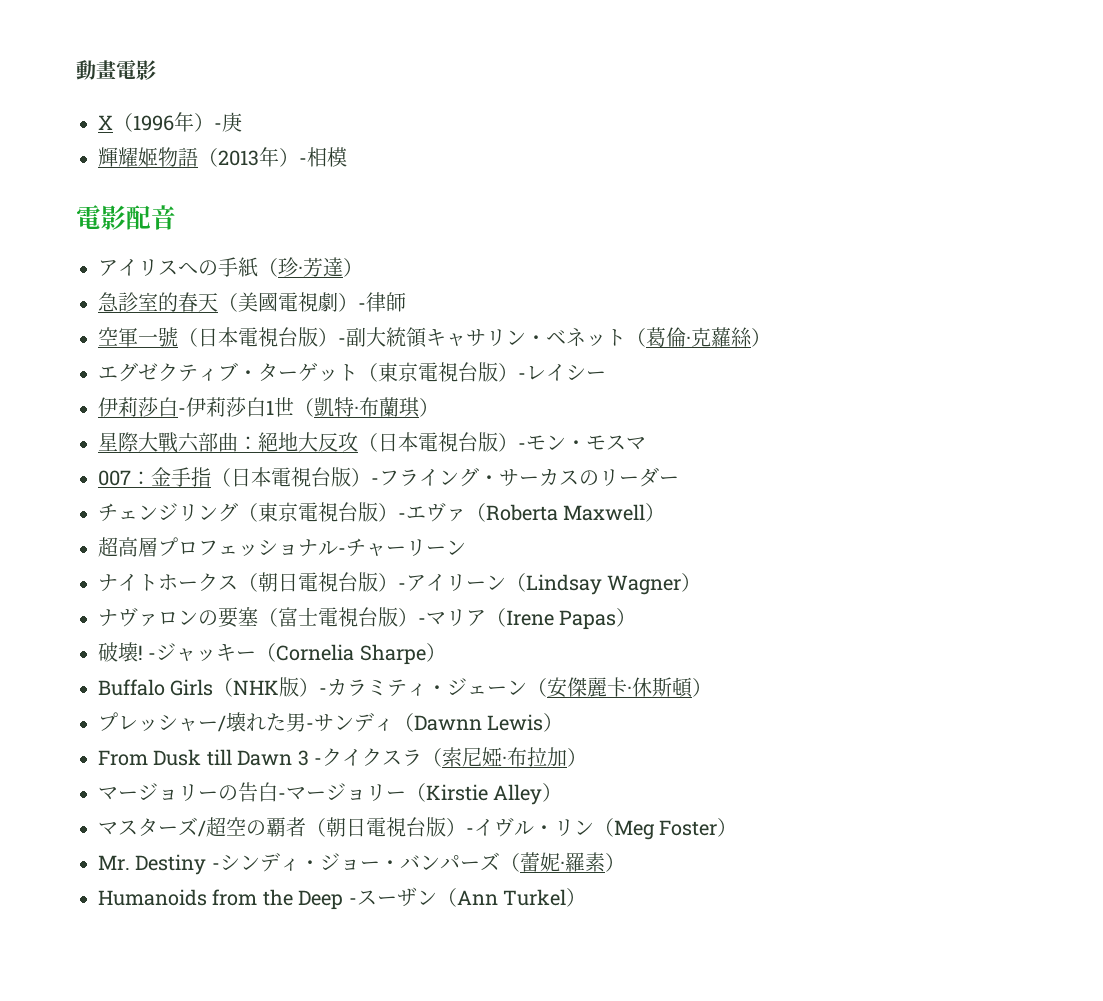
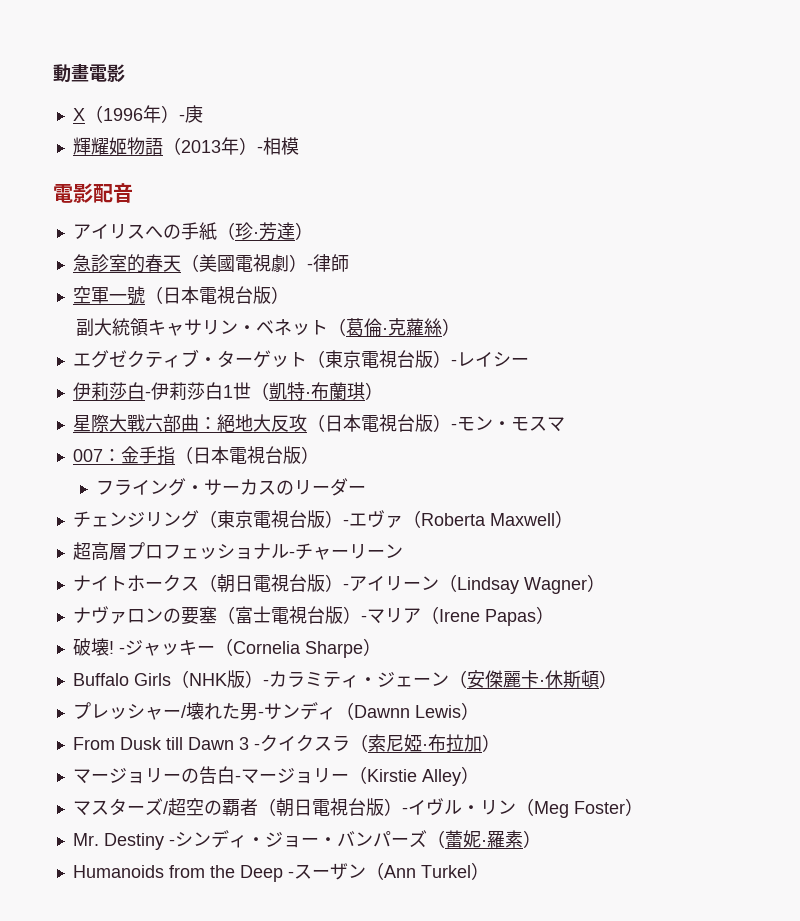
[338,338,346,345] - -> (289, 295) //
[371,478,379,485] - -> (319, 455) //

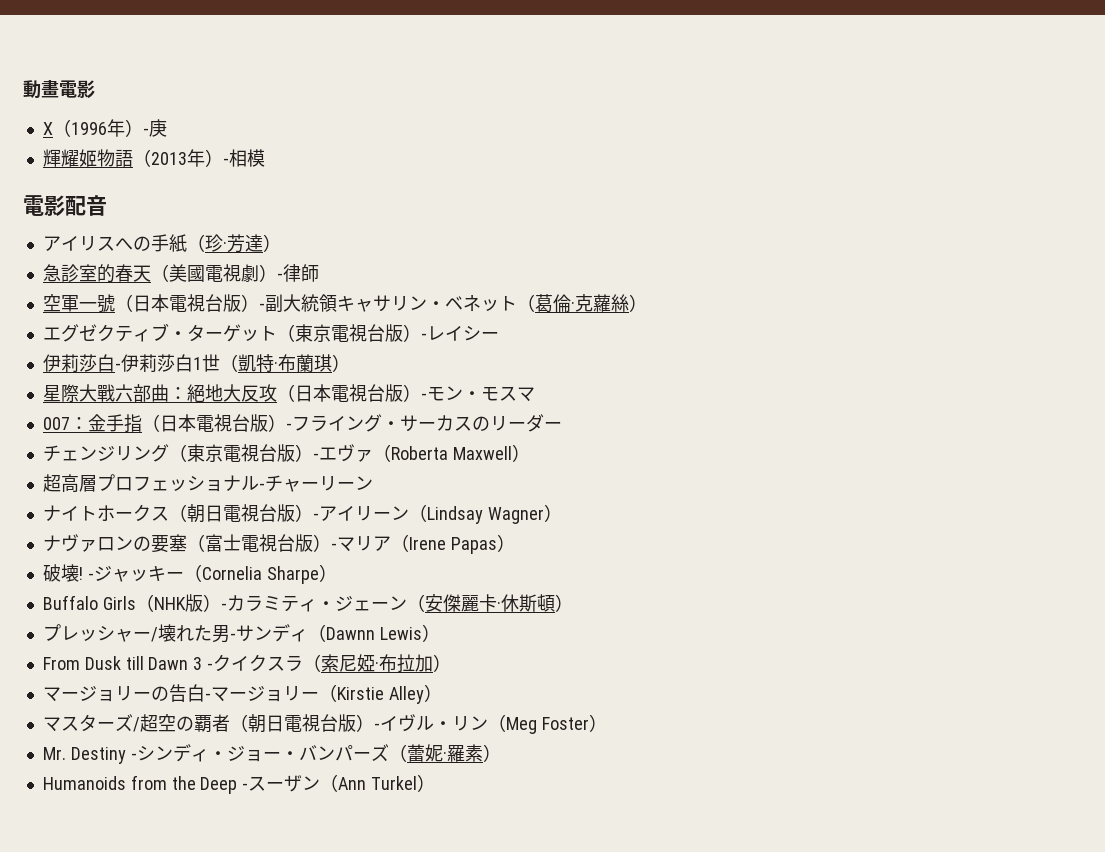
(289, 295) // -> [258,303,265,310] -
(319, 455) // -> [285,423,292,430] -

